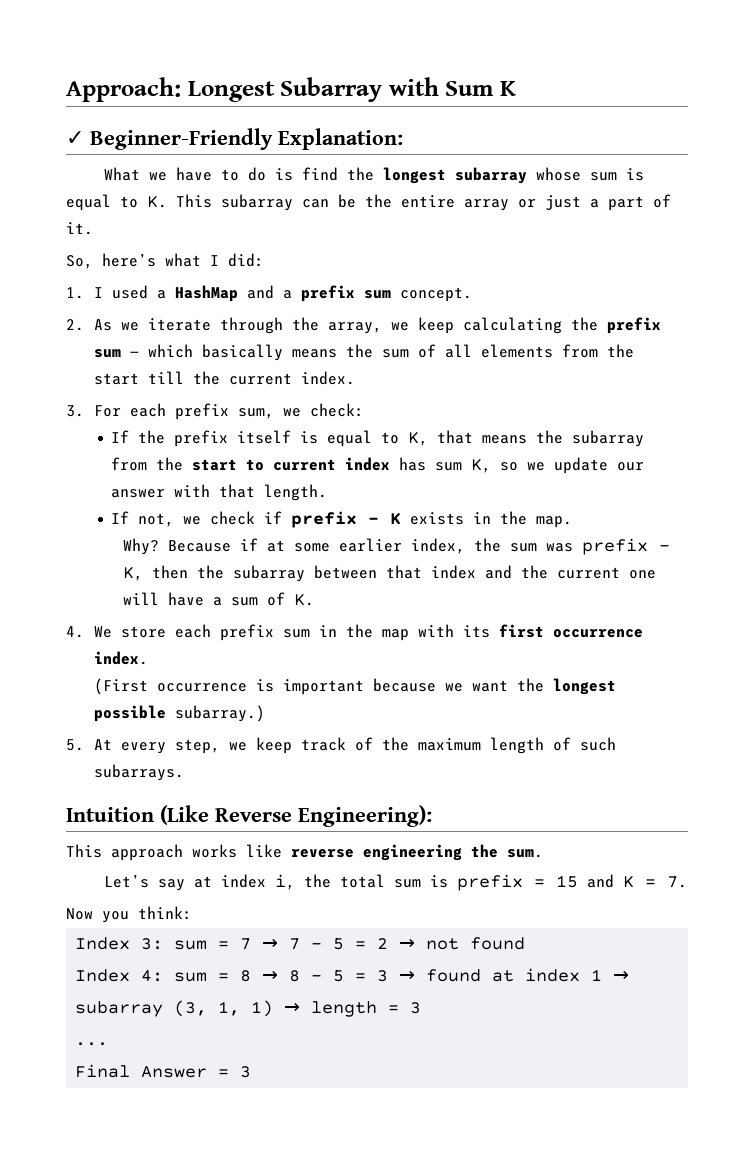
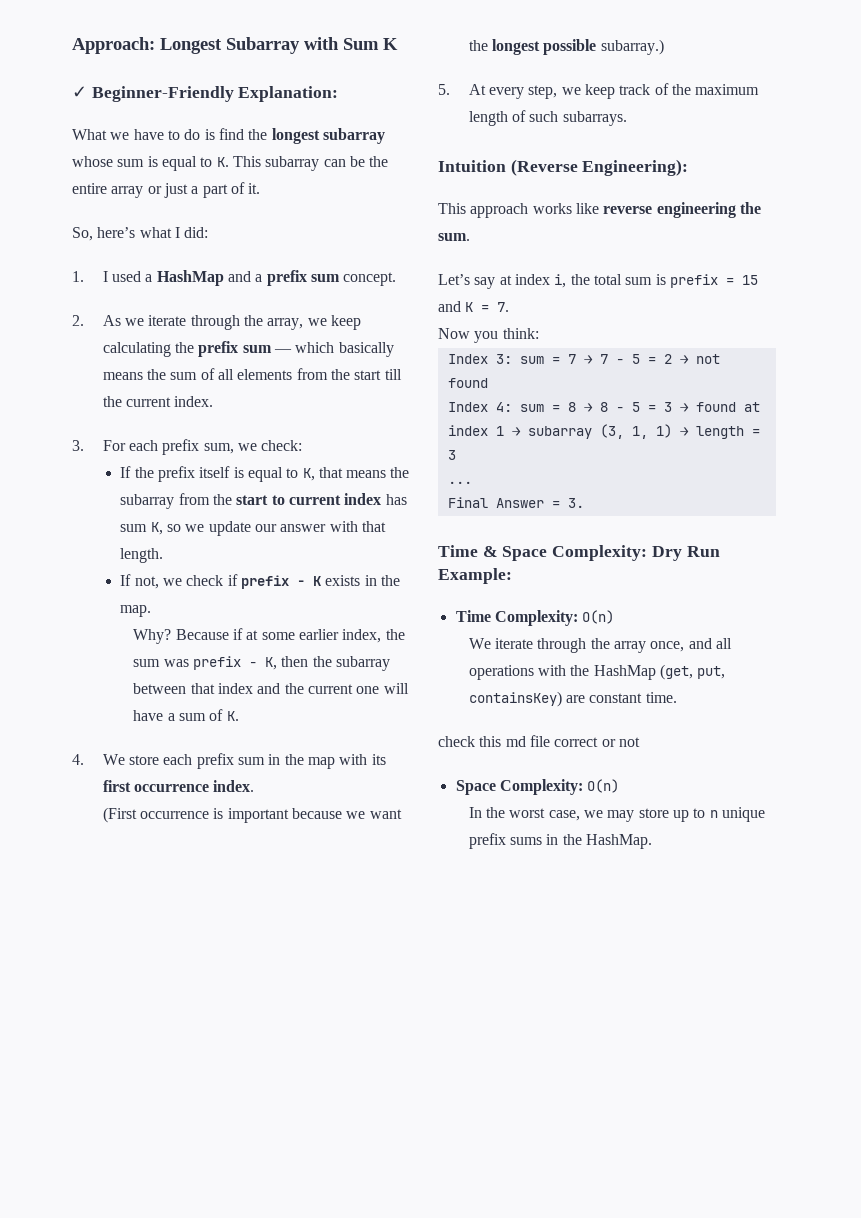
[160,805,292,825] (Like Reverse -> [510,159,578,176] (Reverse
[240,1066,252,1078] 3 -> [567,498,584,508] [438,545,720,561] [438,568,512,584] [455,610,615,626] [468,638,732,653] [468,664,726,680] [468,691,677,707] [438,735,640,747] [455,779,620,795] [468,807,765,822] [468,833,652,849] 3. // Time & Space Complexity: Dry Run Example: // Time Complexity: O(n) // We iterate through the array once, and all operations with the HashMap (get, put, containsKey) are constant time. // check this md file correct or not // Space Complexity: O(n) // In the worst case, we may store up to n unique prefix sums in the HashMap.

